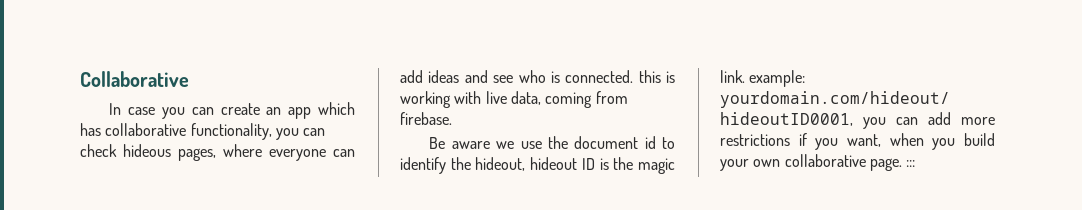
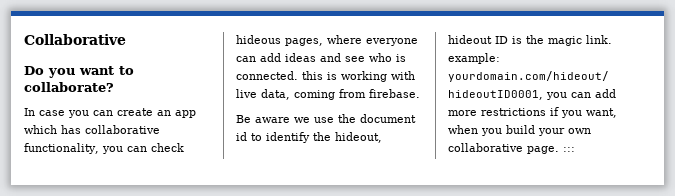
(189, 79) none -> [24,66,134,78] [24,82,114,92] // Do you want to collaborate?

